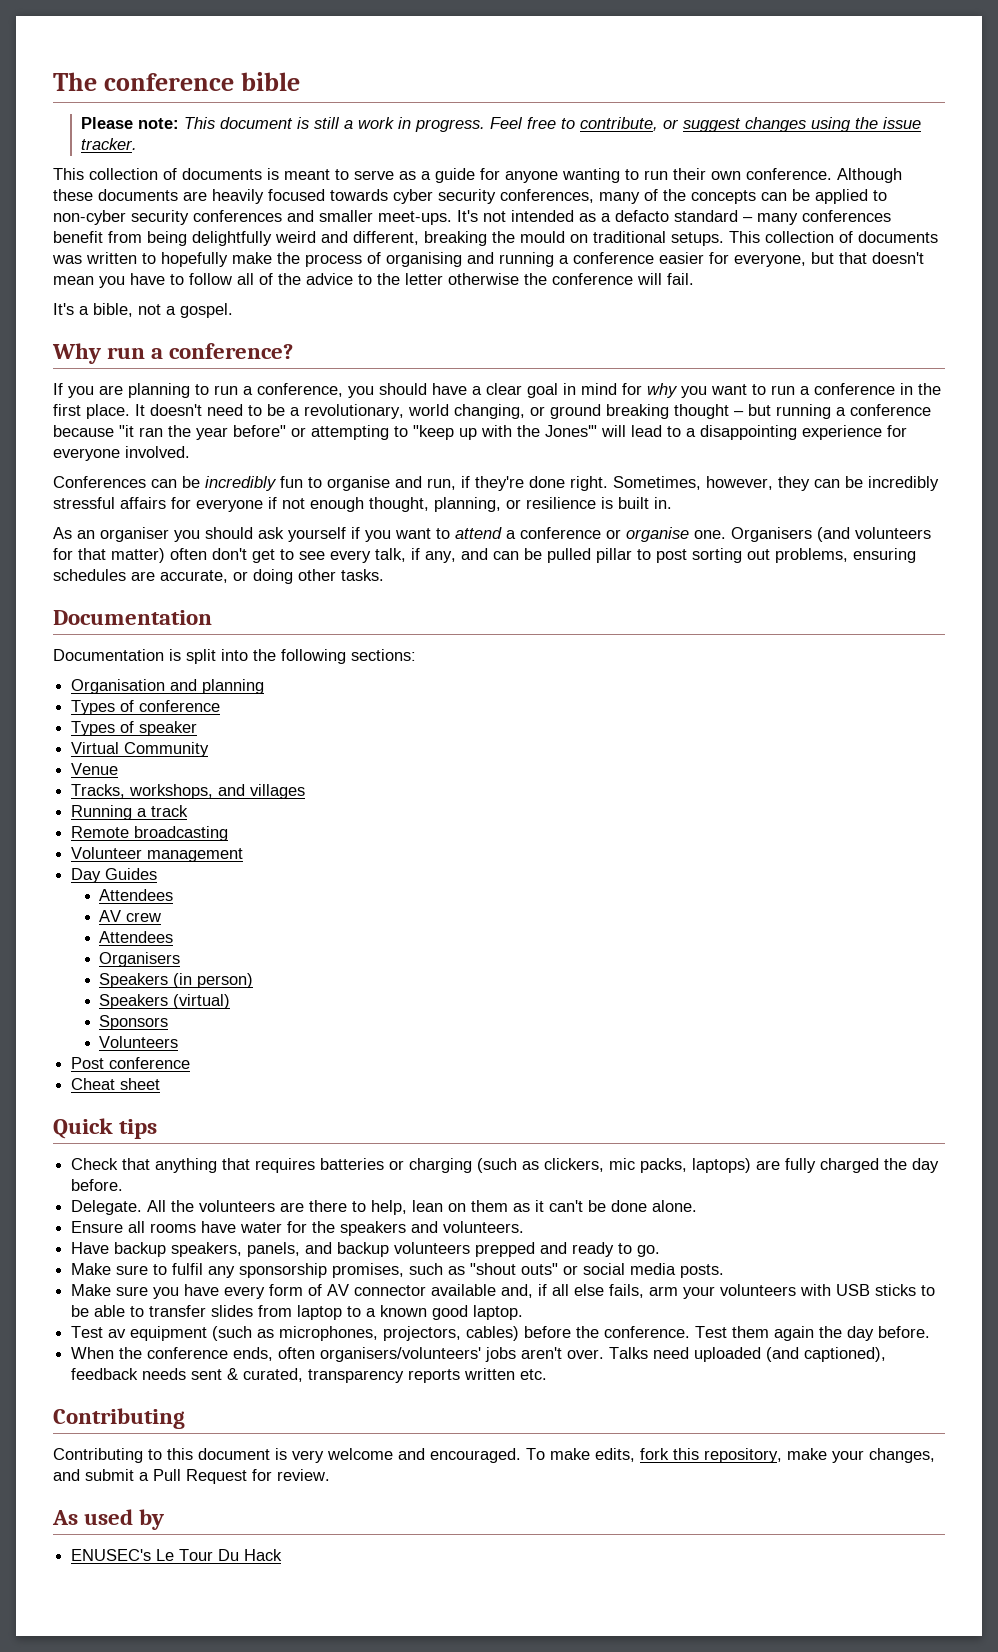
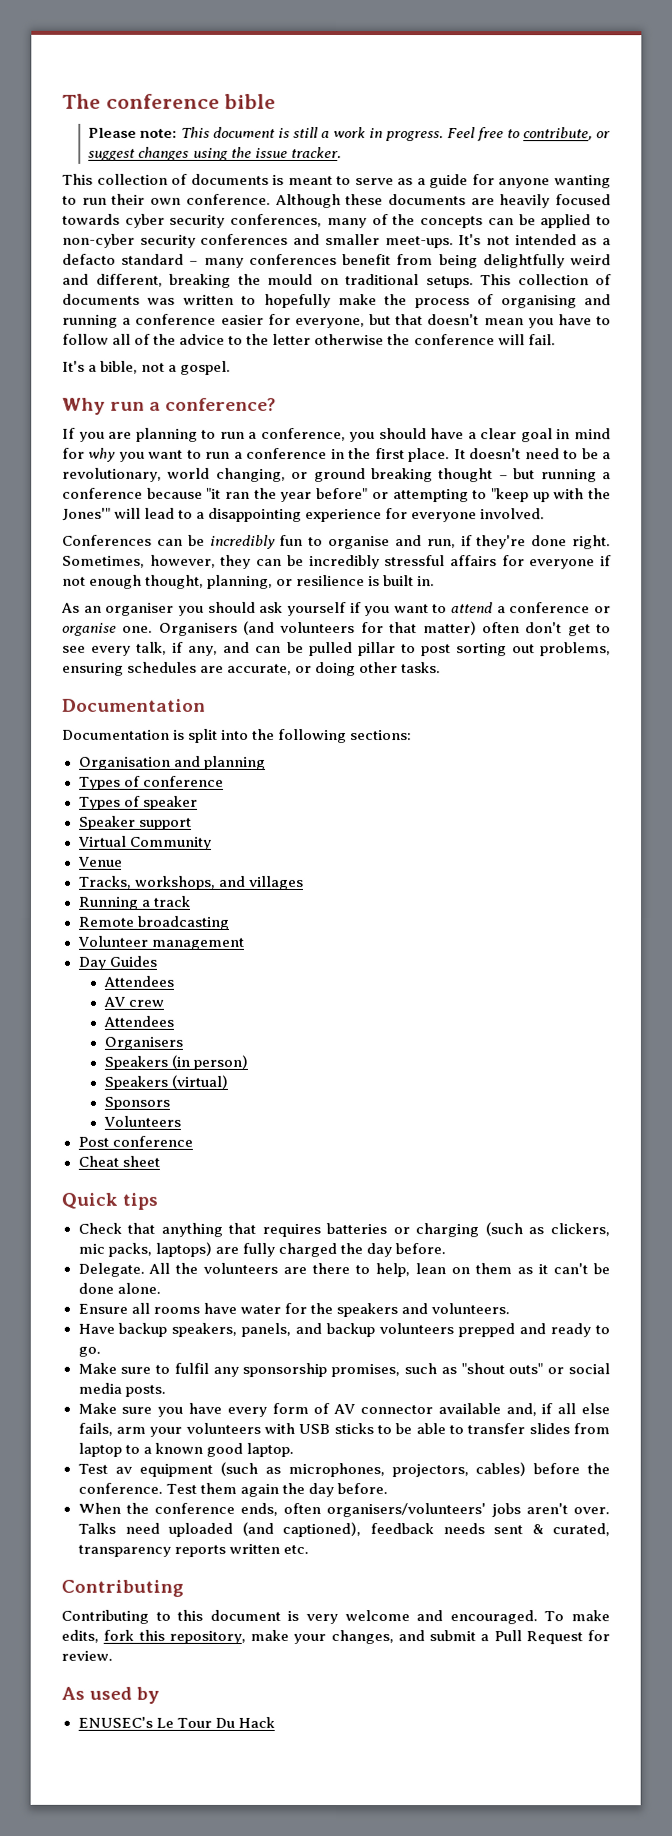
(198, 728) none -> [78,815,192,830] // Speaker support

